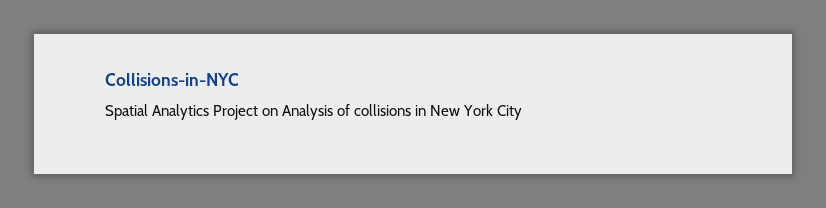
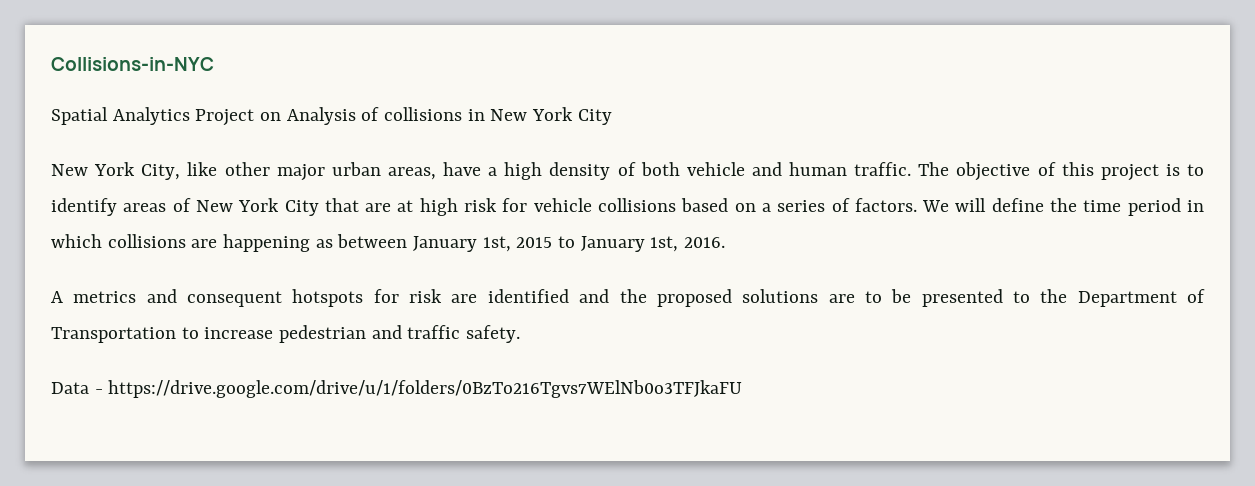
(523, 112) none -> [51,162,1204,181] [51,198,1204,216] [51,234,726,252] [51,289,1206,307] [51,325,521,343] [51,380,743,398] // New York City, like other major urban areas, have a high density of both vehicle and human traffic. The objective of this project is to identify areas of New York City that are at high risk for vehicle collisions based on a series of factors. We will define the time period in which collisions are happening as between January 1st, 2015 to January 1st, 2016. // A metrics and consequent hotspots for risk are identified and the proposed solutions are to be presented to the Department of Transportation to increase pedestrian and traffic safety. // Data - https://drive.google.com/drive/u/1/folders/0BzTo216Tgvs7WElNb0o3TFJkaFU

